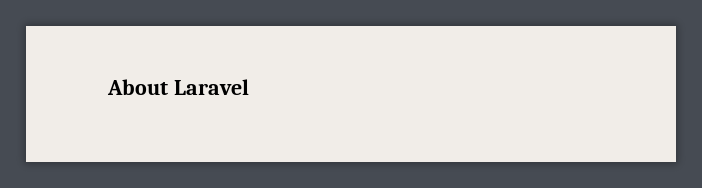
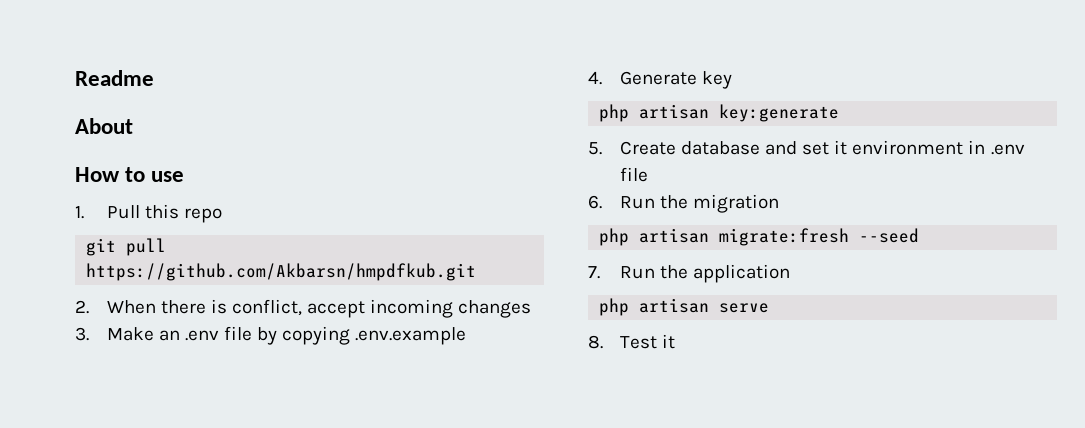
(107, 87) none -> [75,70,154,86] Readme //
[173,79,249,95] Laravel -> [75,167,185,182] [75,204,222,223] [86,238,167,256] [86,263,477,281] [75,299,532,318] [75,326,467,345] [588,71,732,89] [599,104,840,122] [588,140,1025,155] [619,167,648,182] [588,194,779,213] [599,228,920,246] [588,264,790,283] [599,298,770,316] [588,334,675,349] // How to use // 1. Pull this repo // git pull https://github.com/Akbarsn/hmpdfkub.git // 2. When there is conflict, accept incoming changes // 3. Make an .env file by copying .env.example // 4. Generate key // php artisan key:generate // 5. Create database and set it environment in .env file // 6. Run the migration // php artisan migrate:fresh --seed // 7. Run the application // php artisan serve // 8. Test it

